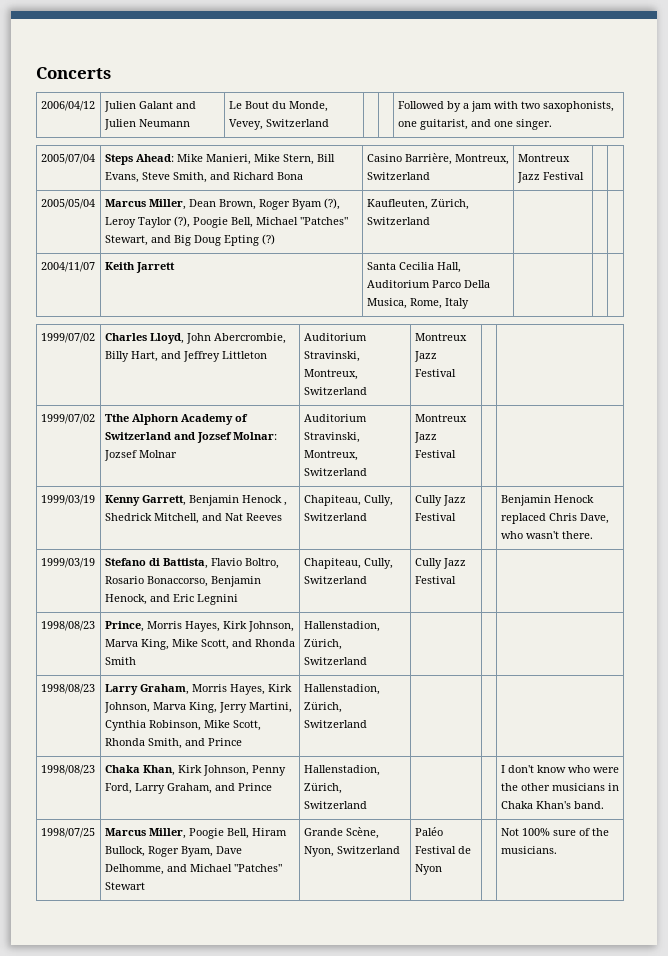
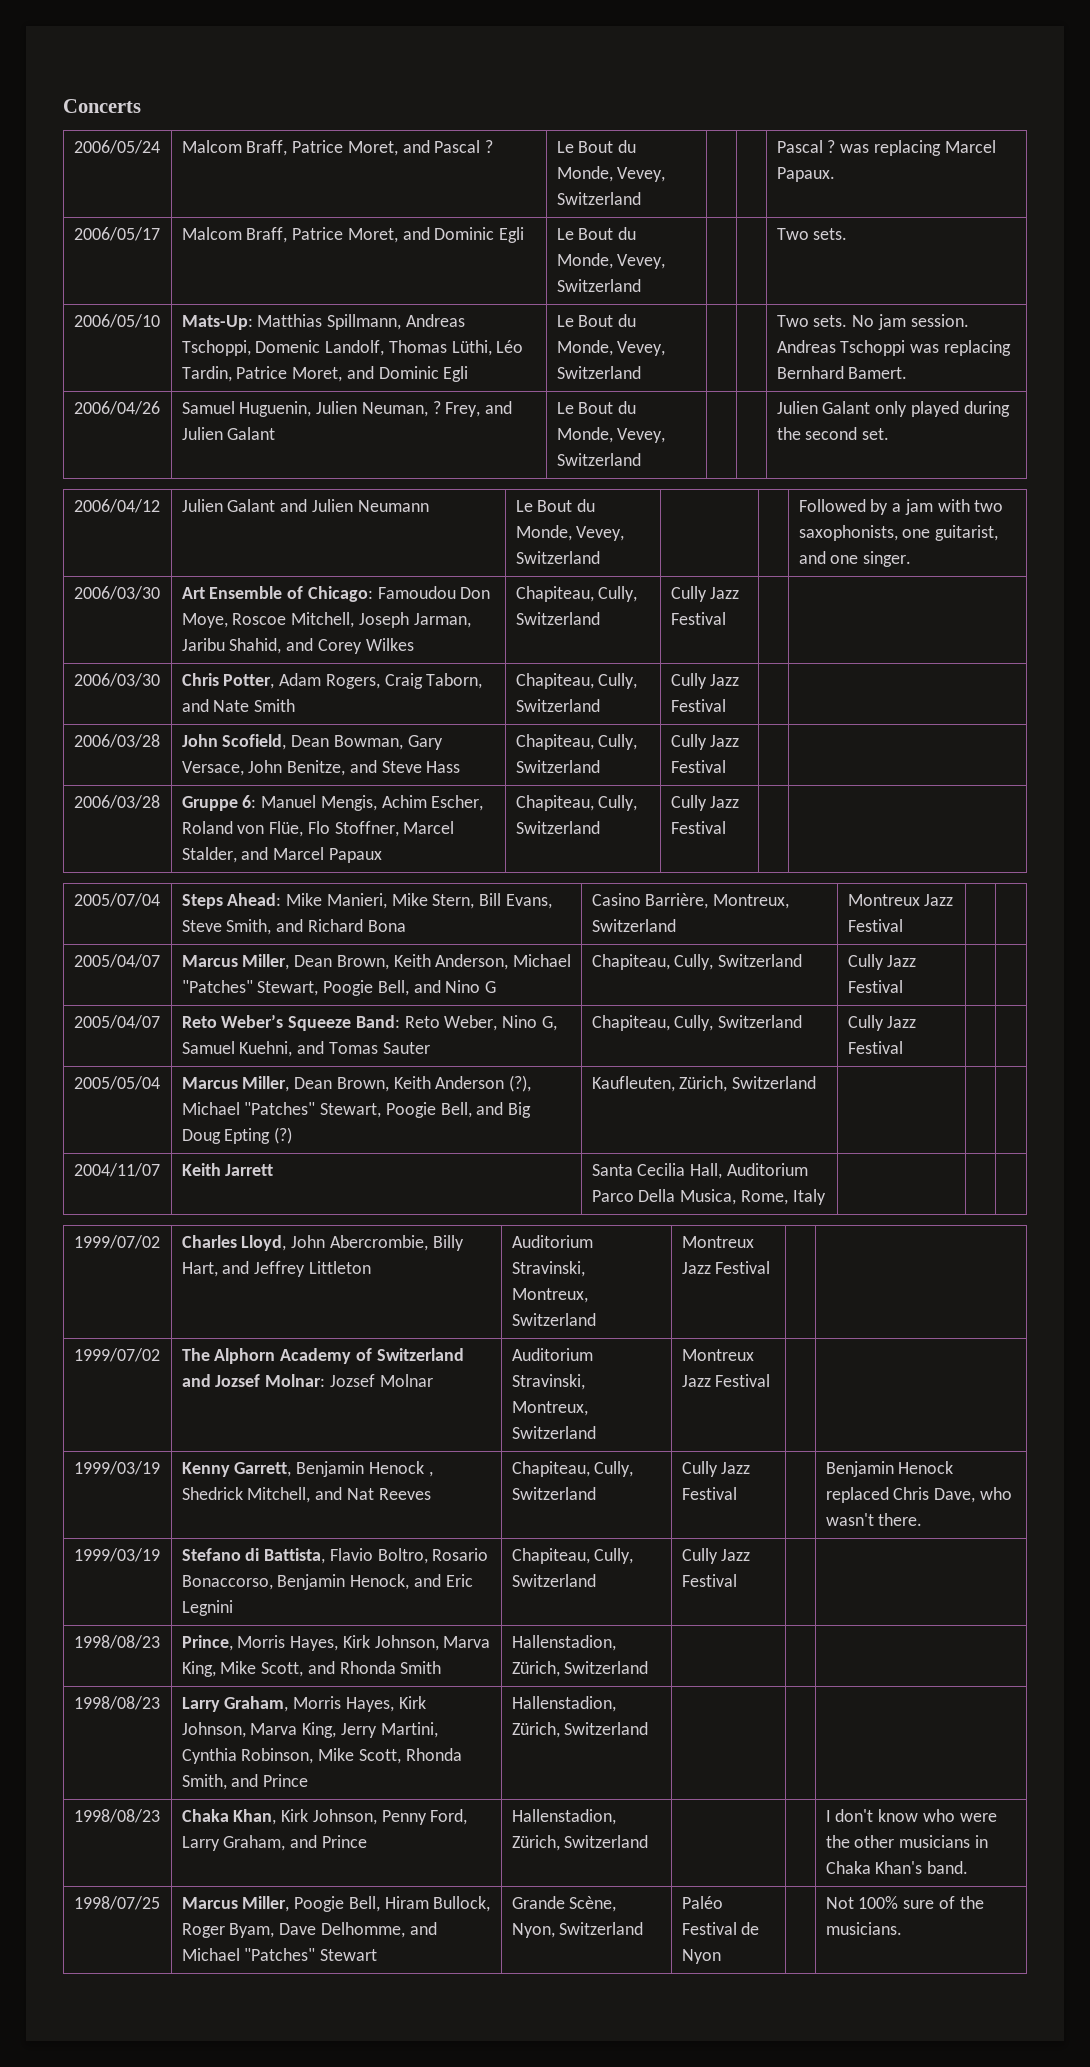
(111, 73) none -> [73,140,160,154] [181,140,494,156] [556,140,637,153] [556,166,666,182] [556,192,641,205] [776,140,996,156] [776,167,835,182] [73,227,160,241] [181,227,525,243] [556,227,637,240] [556,253,666,269] [556,279,641,292] [776,228,848,240] [73,314,160,328] [181,314,465,330] [181,340,524,356] [181,366,469,382] [556,314,637,327] [556,340,666,356] [556,366,641,379] [776,314,969,330] [776,340,1011,356] [776,366,908,379] [73,401,160,415] [181,401,513,417] [181,427,276,440] [556,401,637,414] [556,427,666,443] [556,453,641,466] [776,401,1010,417] [776,427,890,440] // 2006/05/24 | Malcom Braff, Patrice Moret, and Pascal ? | Le Bout du Monde, Vevey, Switzerland | | | Pascal ? was replacing Marcel Papaux. // 2006/05/17 | Malcom Braff, Patrice Moret, and Dominic Egli | Le Bout du Monde, Vevey, Switzerland | | | Two sets. // 2006/05/10 | Mats-Up: Matthias Spillmann, Andreas Tschoppi, Domenic Landolf, Thomas Lüthi, Léo Tardin, Patrice Moret, and Dominic Egli | Le Bout du Monde, Vevey, Switzerland | | | Two sets. No jam session. Andreas Tschoppi was replacing Bernhard Bamert. // 2006/04/26 | Samuel Huguenin, Julien Neuman, ? Frey, and Julien Galant | Le Bout du Monde, Vevey, Switzerland | | | Julien Galant only played during the second set.
(552, 124) none -> [73,586,160,600] [181,586,491,602] [181,612,471,628] [181,638,414,654] [515,586,638,602] [515,612,600,625] [670,586,740,602] [670,612,726,625] [73,673,160,687] [181,673,483,689] [181,699,296,712] [515,673,638,689] [515,699,600,712] [670,673,740,689] [670,699,726,712] [73,734,160,748] [181,734,443,750] [181,760,461,776] [515,734,638,750] [515,760,600,773] [670,734,740,750] [670,760,726,773] [73,795,160,809] [181,795,484,811] [181,821,455,837] [181,847,382,863] [515,795,638,811] [515,821,600,834] [670,795,740,811] [670,821,726,834] // 2006/03/30 | Art Ensemble of Chicago: Famoudou Don Moye, Roscoe Mitchell, Joseph Jarman, Jaribu Shahid, and Corey Wilkes | Chapiteau, Cully, Switzerland | Cully Jazz Festival | | // 2006/03/30 | Chris Potter, Adam Rogers, Craig Taborn, and Nate Smith | Chapiteau, Cully, Switzerland | Cully Jazz Festival | | // 2006/03/28 | John Scofield, Dean Bowman, Gary Versace, John Benitze, and Steve Hass | Chapiteau, Cully, Switzerland | Cully Jazz Festival | | // 2006/03/28 | Gruppe 6: Manuel Mengis, Achim Escher, Roland von Flüe, Flo Stoffner, Marcel Stalder, and Marcel Papaux | Chapiteau, Cully, Switzerland | Cully Jazz Festival | |
(584, 176) none -> [73,954,160,968] [181,954,572,970] [181,980,497,996] [591,954,803,970] [847,954,917,970] [847,980,903,993] [73,1015,160,1029] [181,1014,557,1031] [181,1041,430,1057] [591,1015,803,1031] [847,1015,917,1031] [847,1041,903,1054] // 2005/04/07 | Marcus Miller, Dean Brown, Keith Anderson, Michael "Patches" Stewart, Poogie Bell, and Nino G | Chapiteau, Cully, Switzerland | Cully Jazz Festival | | // 2005/04/07 | Reto Weber’s Squeeze Band: Reto Weber, Nino G, Samuel Kuehni, and Tomas Sauter | Chapiteau, Cully, Switzerland | Cully Jazz Festival | |
[258,198,340,210] [104,216,348,228] [104,235,148,246] Roger Byam (?), Leroy Taylor (?), Poogie Bell, Michael "Patches" Stewart, -> [393,1075,532,1092] [181,1102,472,1118] Keith Anderson (?), Michael "Patches" Stewart, Poogie Bell,
[104,414,129,422] Tthe -> [181,1348,210,1361] The

